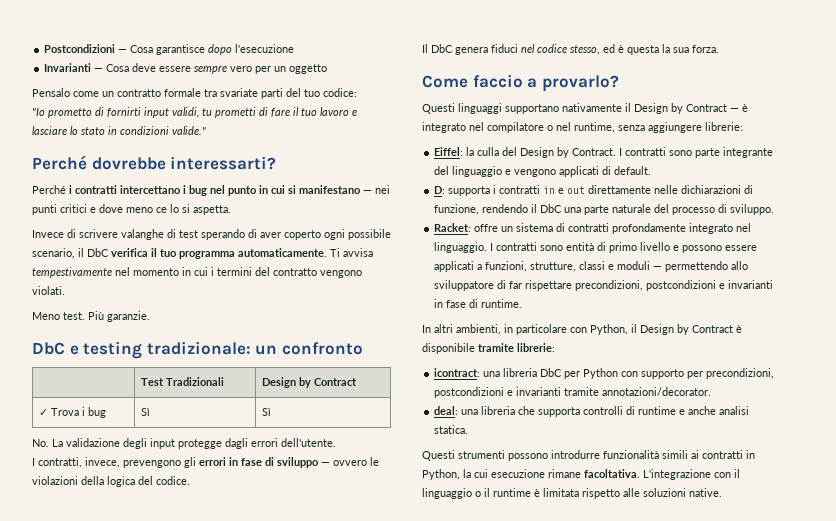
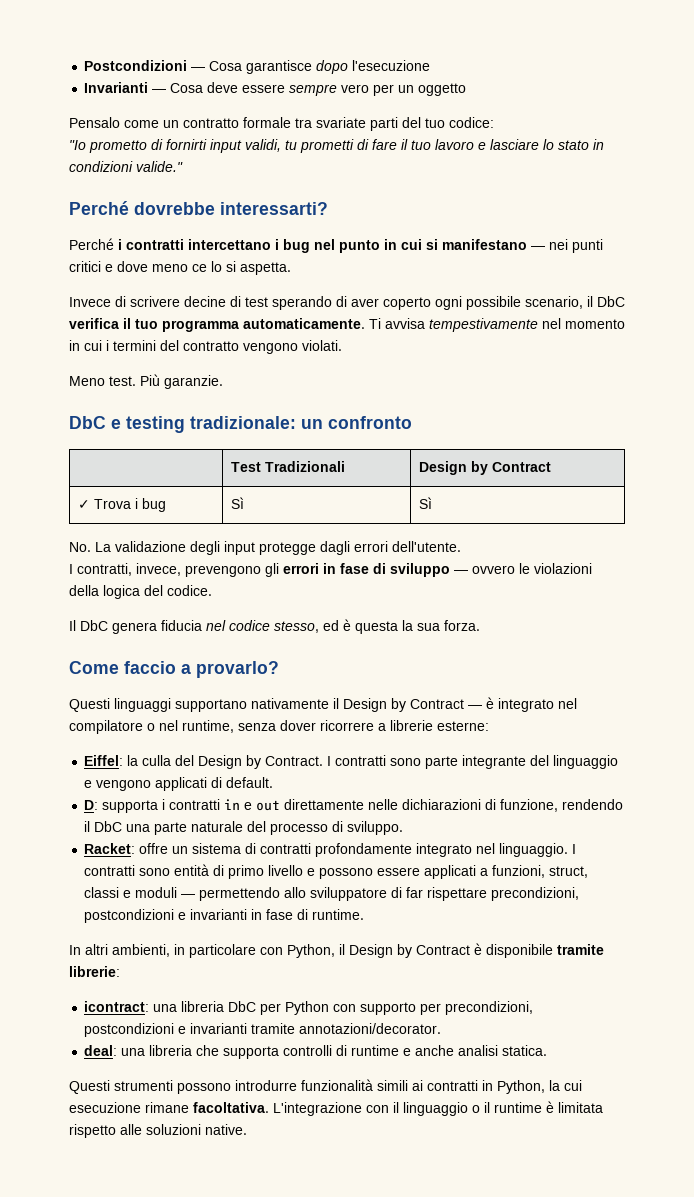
[121,229,164,240] valanghe -> [184,296,226,307] decine
[491,44,518,53] fiduci -> [161,620,202,631] fiducia
[648,122,743,133] aggiungere librerie: -> [280,720,489,731] dover ricorrere a librerie esterne:
[530,262,577,272] strutture, -> [549,866,589,878] struct,

